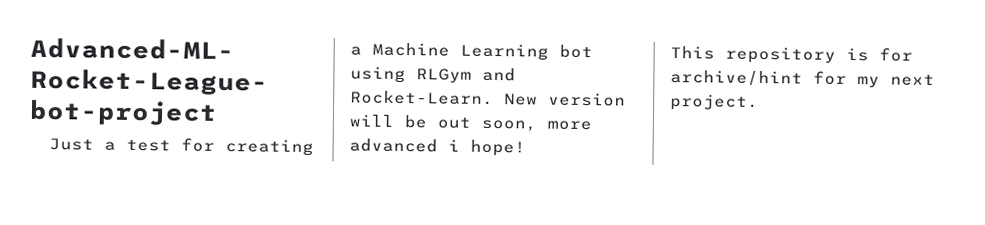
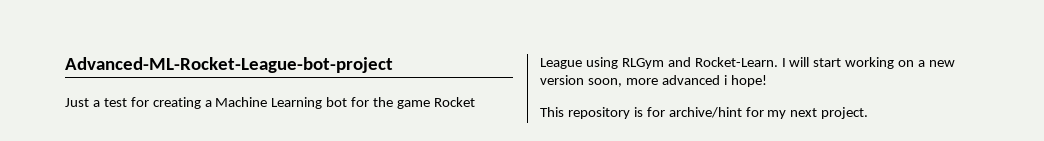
[350,66,516,84] [350,90,626,107] [349,114,471,129] using RLGym and Rocket-Learn. New version will be out -> [351,97,475,109] [540,57,956,69] [540,75,584,85] for the game Rocket League using RLGym and Rocket-Learn. I will start working on a new version

